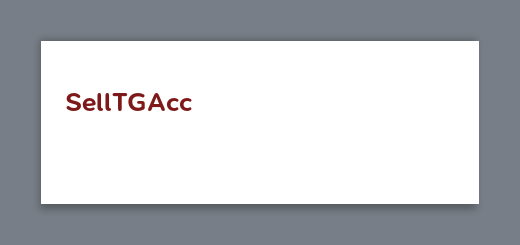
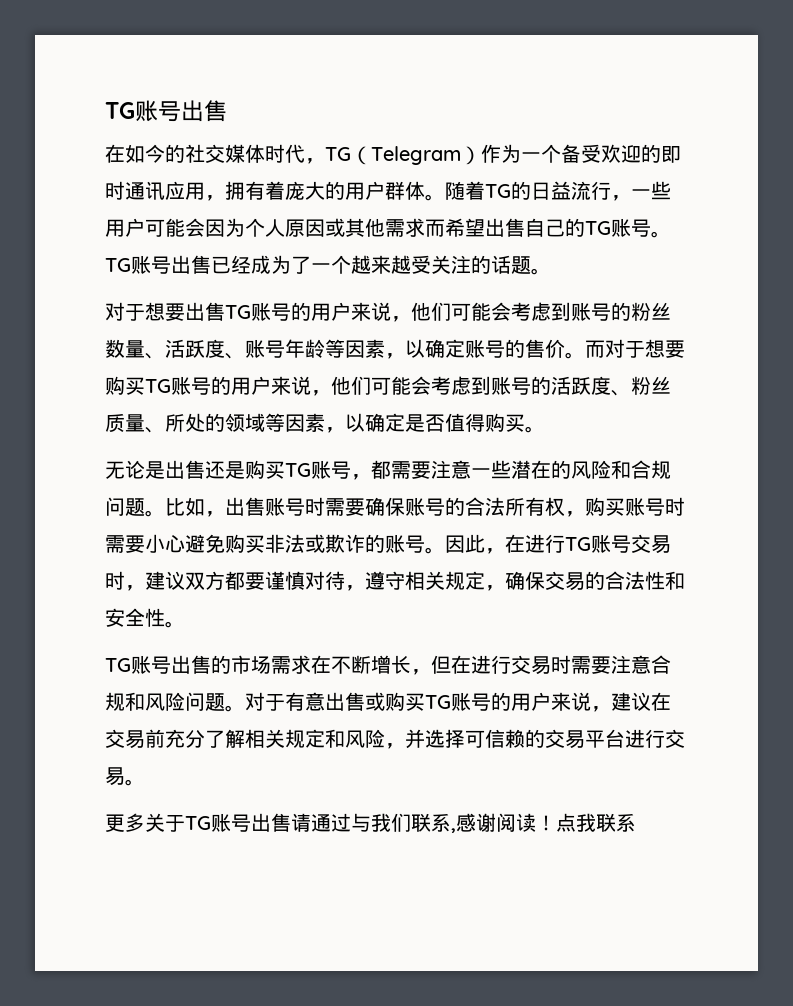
[65,93,193,112] SellTGAcc -> [105,100,227,122] [105,144,681,165] [105,181,671,201] [105,218,671,238] [105,255,551,275] [105,302,671,322] [105,339,685,359] [105,376,671,396] [105,413,545,433] [105,460,671,480] [105,497,685,517] [105,534,671,554] [105,571,685,591] [105,608,185,628] [105,655,671,675] [105,692,671,712] [105,729,685,749] [105,767,145,786] [105,813,636,833] TG账号出售 // 在如今的社交媒体时代，TG（Telegram）作为一个备受欢迎的即时通讯应用，拥有着庞大的用户群体。随着TG的日益流行，一些用户可能会因为个人原因或其他需求而希望出售自己的TG账号。TG账号出售已经成为了一个越来越受关注的话题。 // 对于想要出售TG账号的用户来说，他们可能会考虑到账号的粉丝数量、活跃度、账号年龄等因素，以确定账号的售价。而对于想要购买TG账号的用户来说，他们可能会考虑到账号的活跃度、粉丝质量、所处的领域等因素，以确定是否值得购买。 // 无论是出售还是购买TG账号，都需要注意一些潜在的风险和合规问题。比如，出售账号时需要确保账号的合法所有权，购买账号时需要小心避免购买非法或欺诈的账号。因此，在进行TG账号交易时，建议双方都要谨慎对待，遵守相关规定，确保交易的合法性和安全性。 // TG账号出售的市场需求在不断增长，但在进行交易时需要注意合规和风险问题。对于有意出售或购买TG账号的用户来说，建议在交易前充分了解相关规定和风险，并选择可信赖的交易平台进行交易。 // 更多关于TG账号出售请通过与我们联系,感谢阅读！点我联系

